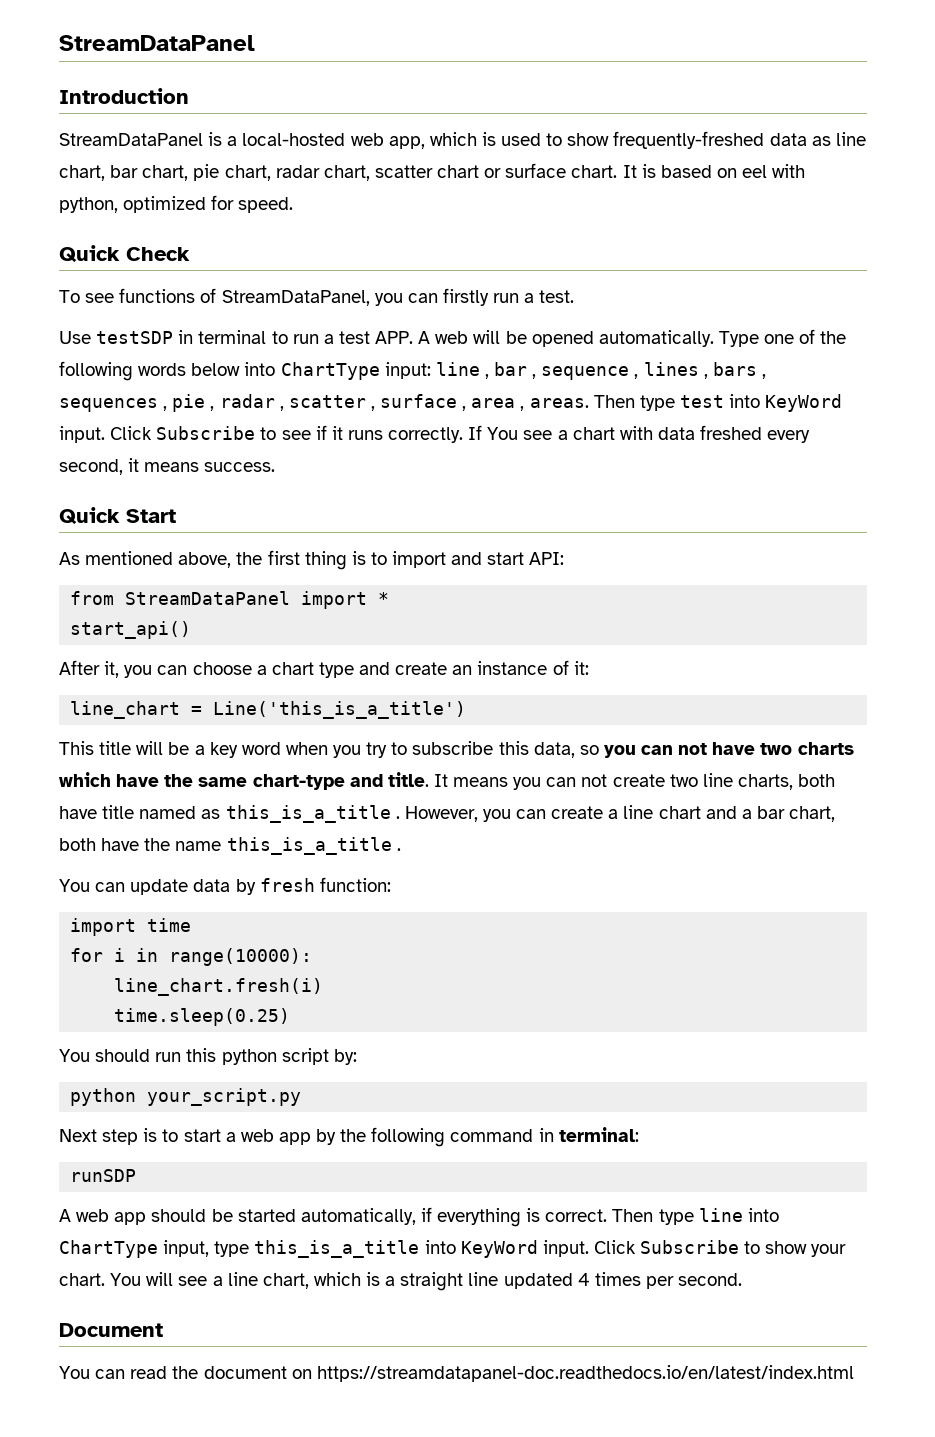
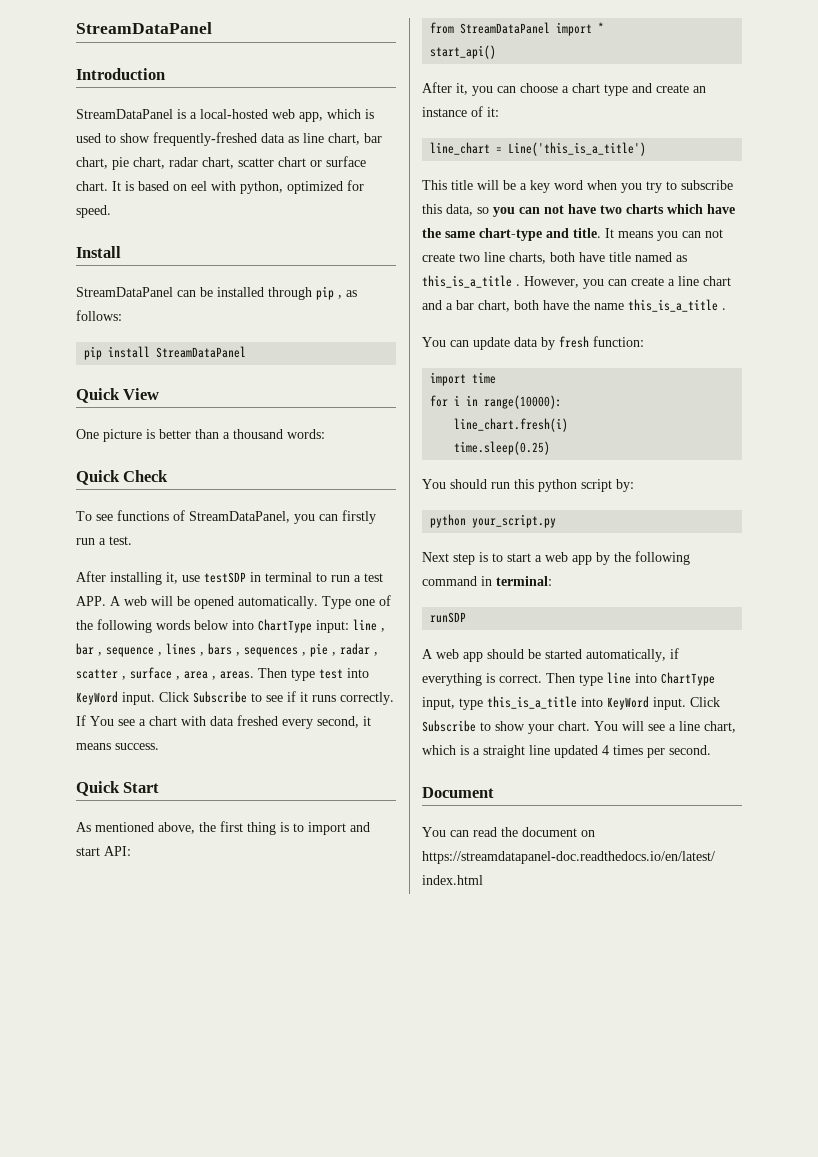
(294, 205) none -> [76,246,121,258] [76,286,357,300] [76,310,122,321] [84,346,247,360] [76,388,160,403] [76,429,325,442] // Install // StreamDataPanel can be installed through pip , as follows: // pip install StreamDataPanel // Quick View // One picture is better than a thousand words:
[59,331,91,344] Use -> [76,571,200,585] After installing it, use

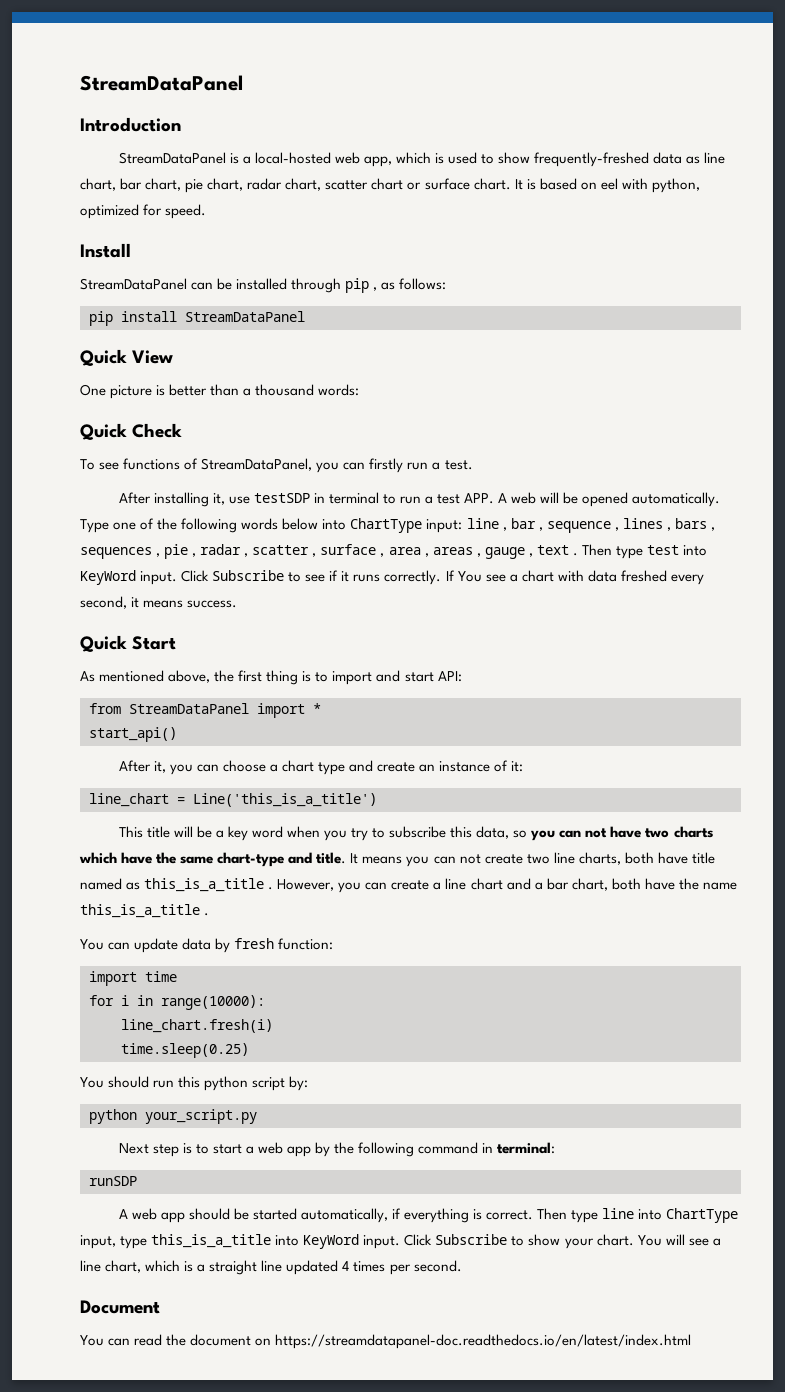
[220,671,254,679] areas. -> [432,545,578,559] areas , gauge , text .

